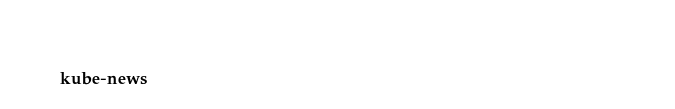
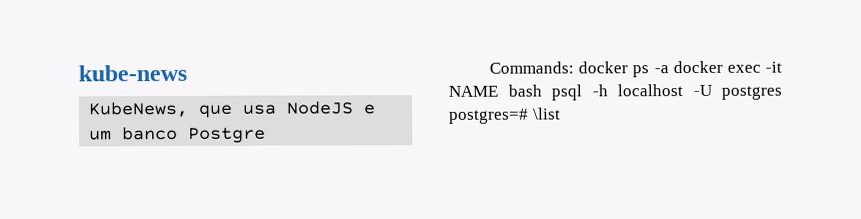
(147, 78) none -> [88,101,377,118] [89,126,267,143] [489,60,782,78] [448,84,782,101] [448,107,561,124] // KubeNews, que usa NodeJS e um banco Postgre // Commands: docker ps -a docker exec -it NAME bash psql -h localhost -U postgres postgres=# \list

